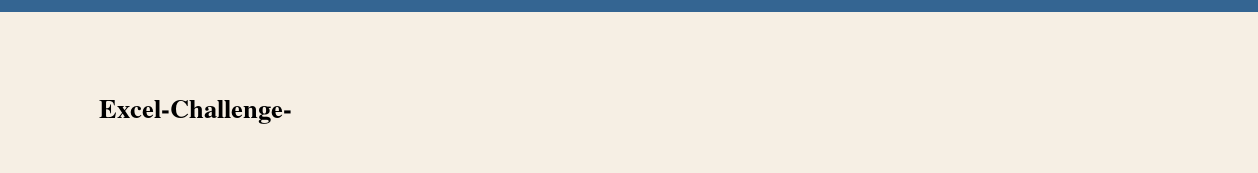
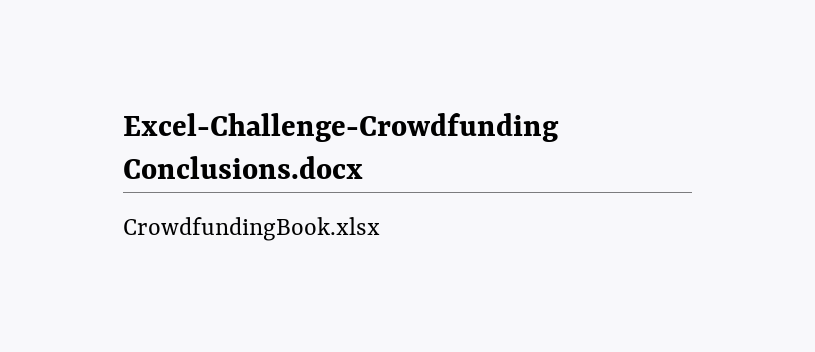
[99,100,292,124] Excel-Challenge- -> [123,113,559,142] [123,156,363,179] [123,217,380,241] Excel-Challenge-Crowdfunding Conclusions.docx // CrowdfundingBook.xlsx

